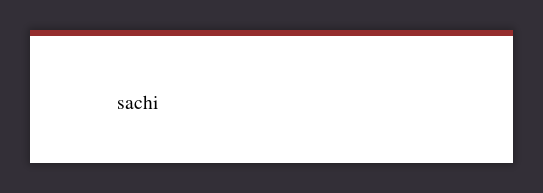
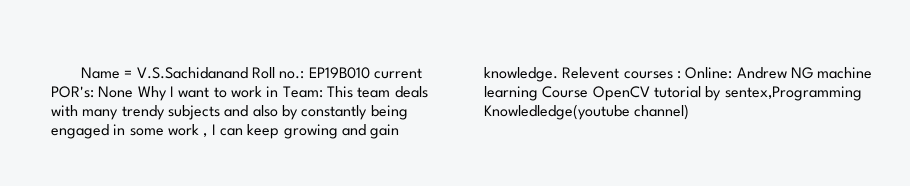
[117,95,158,109] sachi -> [81,67,423,79] [51,86,428,101] [51,105,408,120] [51,124,400,139] [484,67,873,82] [484,86,862,101] [484,104,690,120] Name = V.S.Sachidanand Roll no.: EP19B010 current POR's: None Why I want to work in Team: This team deals with many trendy subjects and also by constantly being engaged in some work , I can keep growing and gain knowledge. Relevent courses : Online: Andrew NG machine learning Course OpenCV tutorial by sentex,Programming Knowledledge(youtube channel)

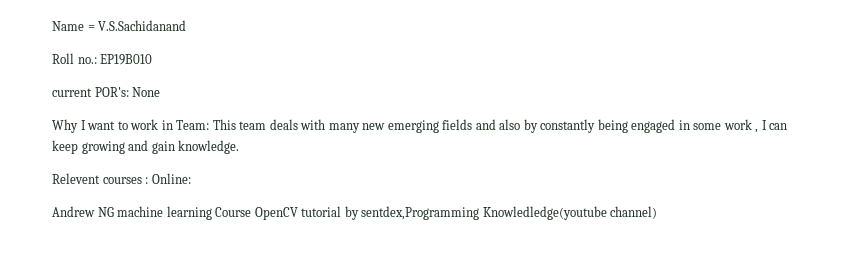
(248, 73) none -> (187, 25) //
(370, 73) none -> (153, 59) //
(134, 92) none -> (161, 92) //
[121,105,220,120] trendy subjects -> [362,119,473,133] new emerging fields
(558, 74) none -> (240, 147) //
(733, 73) none -> (191, 178) //
[724,86,862,101] sentex,Programming -> [361,206,480,220] sentdex,Programming

